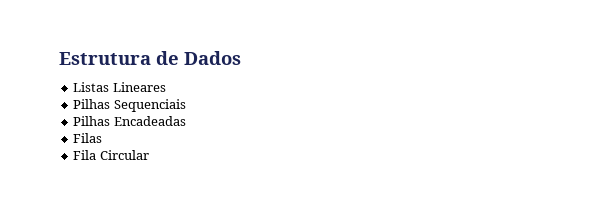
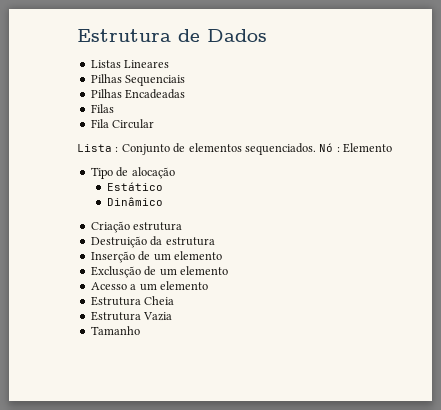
(149, 155) none -> [77,143,392,155] [90,167,175,179] [107,182,164,191] [107,197,164,206] [90,221,183,233] [90,236,215,248] [90,251,222,263] [90,266,228,278] [90,281,208,291] [90,296,175,306] [90,311,173,321] [90,326,140,335] // Lista : Conjunto de elementos sequenciados. Nó : Elemento // Tipo de alocação // Estático // Dinâmico // Criação estrutura // Destruição da estrutura // Inserção de um elemento // Exclusção de um elemento // Acesso a um elemento // Estrutura Cheia // Estrutura Vazia // Tamanho

